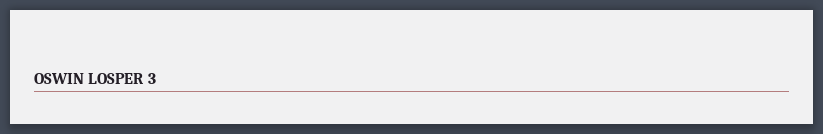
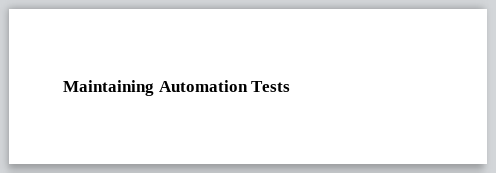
[34,73,156,84] OSWIN LOSPER 3 -> [63,80,291,96] Maintaining Automation Tests

